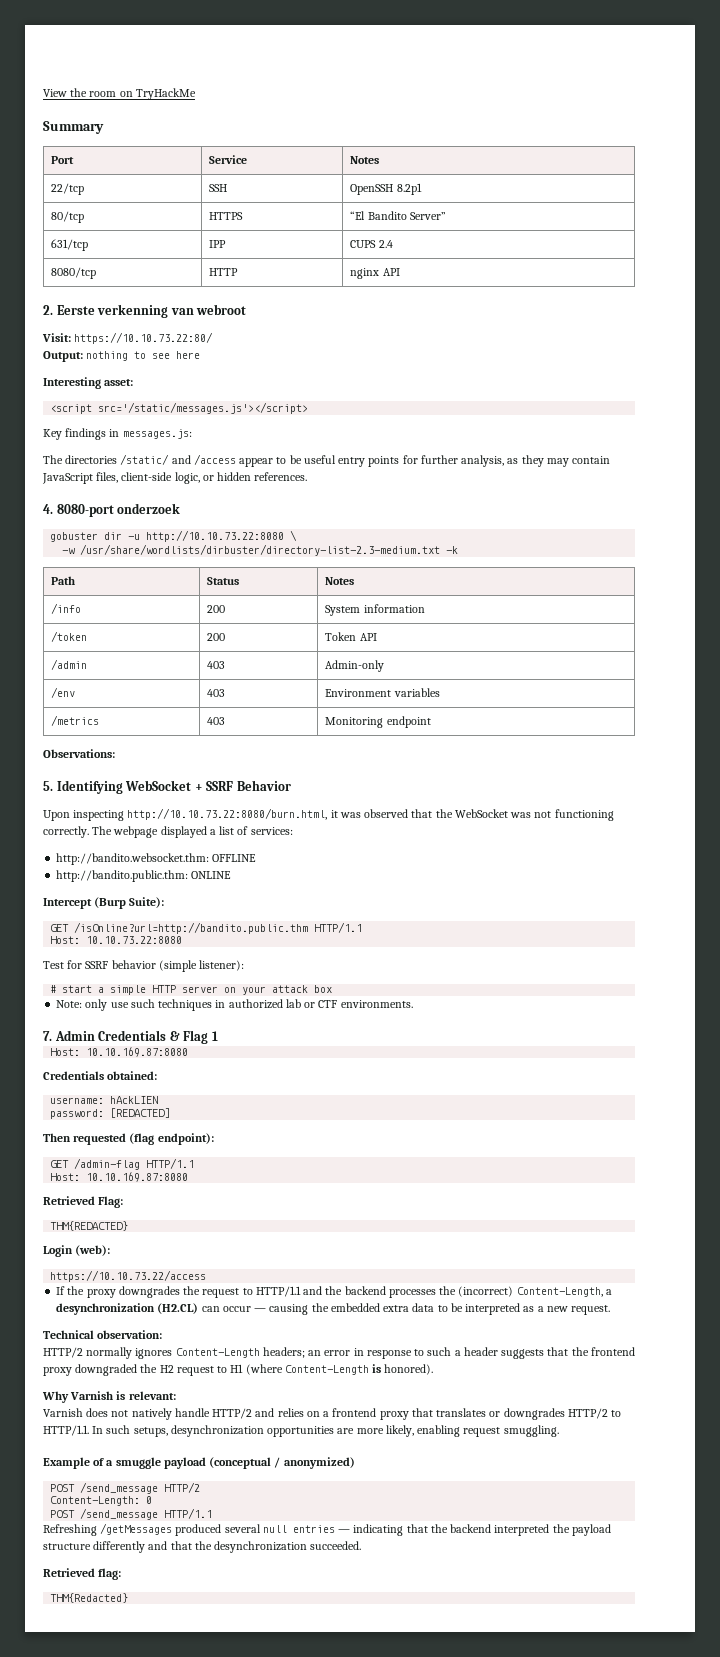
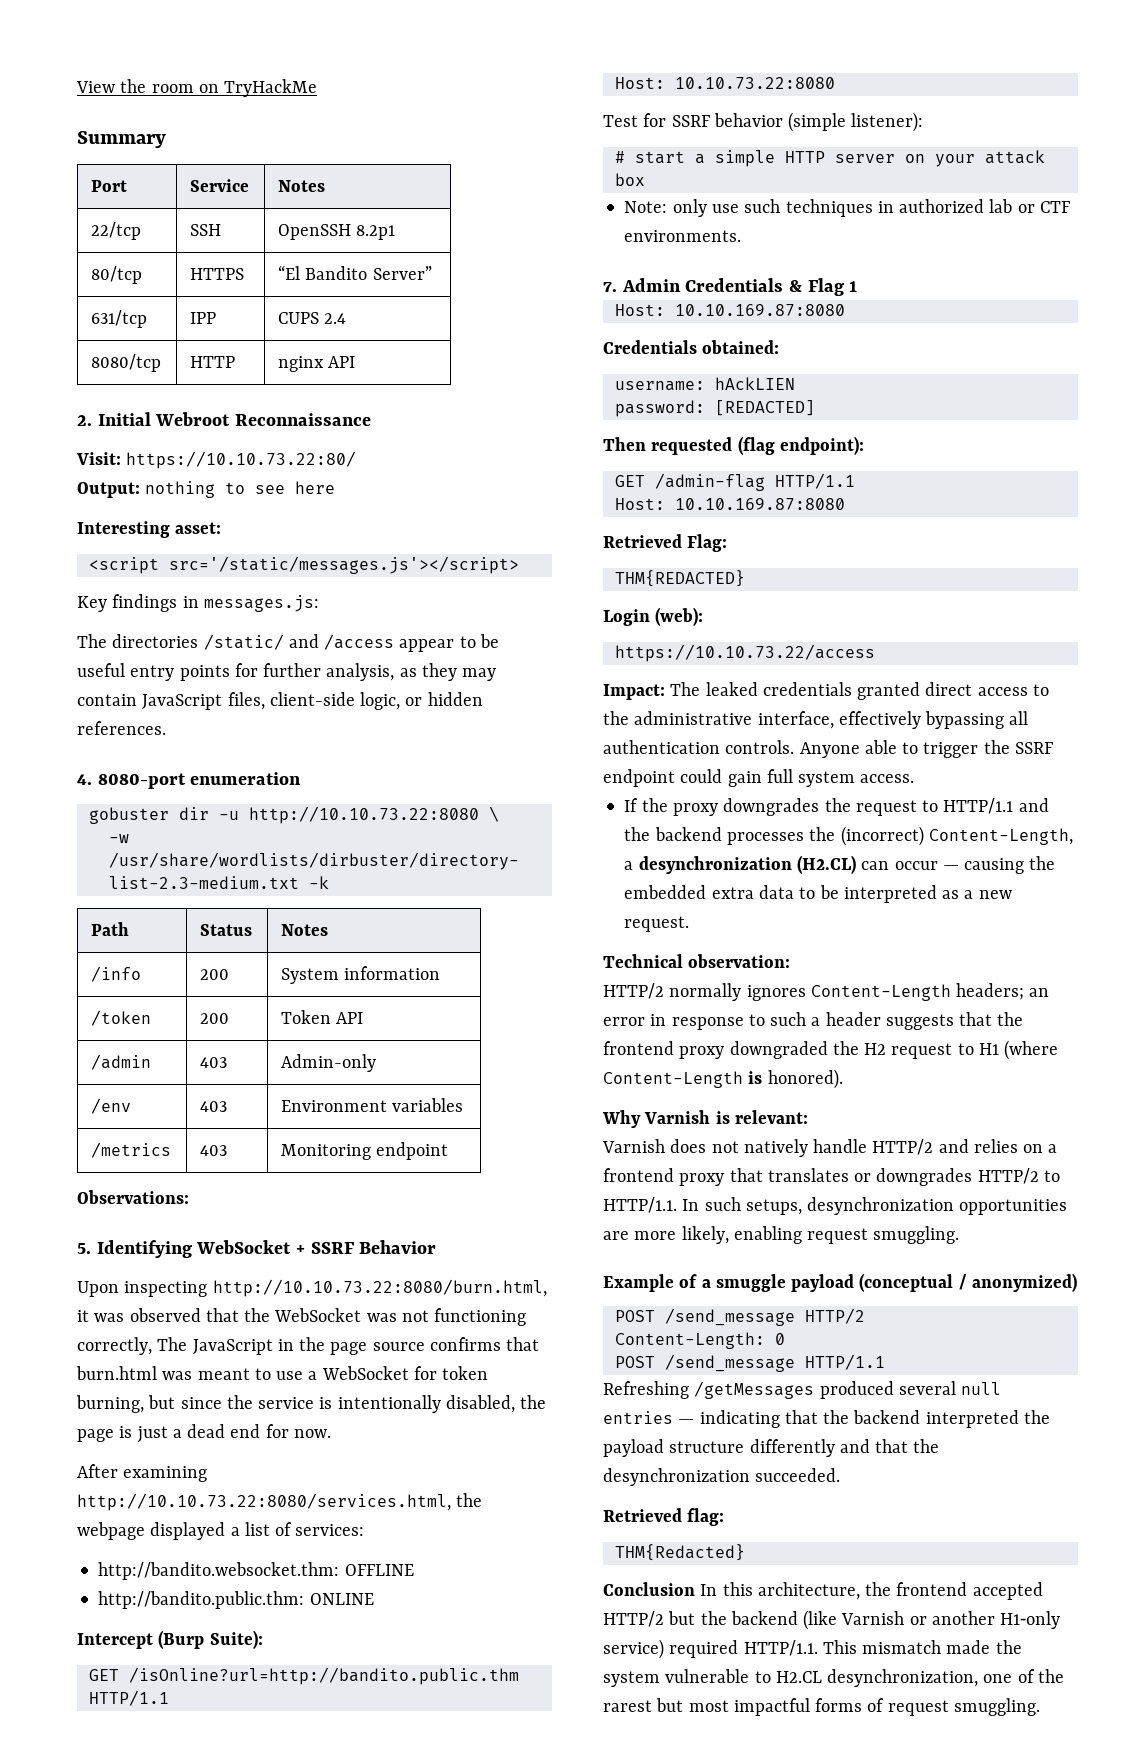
[56,304,247,318] Eerste verkenning van webroot -> [97,412,372,426] Initial Webroot Reconnaissance
[117,503,181,514] onderzoek -> [190,772,302,785] enumeration
[43,826,113,838] correctly. The -> [77,1337,540,1355] [76,1366,489,1380] [76,1395,547,1413] [77,1424,331,1443] [77,1464,208,1482] [77,1493,483,1511] correctly, The JavaScript in the page source confirms that burn.html was meant to use a WebSocket for token burning, but since the service is intentionally disabled, the page is just a dead end for now. // After examining http://10.10.73.22:8080/services.html, the
(207, 1276) none -> [603,682,1049,700] [603,711,1029,729] [603,740,1053,758] [603,769,915,787] // Impact: The leaked credentials granted direct access to the administrative interface, effectively bypassing all authentication controls. Anyone able to trigger the SSRF endpoint could gain full system access.
(129, 1598) none -> [603,1582,1043,1600] [603,1610,1061,1630] [603,1639,1022,1659] [603,1669,1064,1687] [603,1698,1040,1716] // Conclusion In this architecture, the frontend accepted HTTP/2 but the backend (like Varnish or another H1‑only service) required HTTP/1.1. This mismatch made the system vulnerable to H2.CL desynchronization, one of the rarest but most impactful forms of request smuggling.

